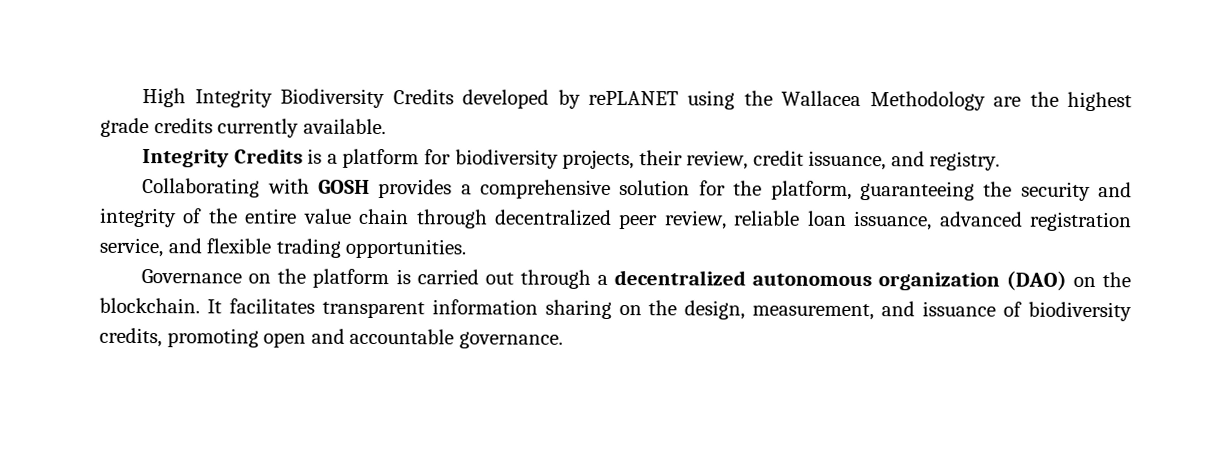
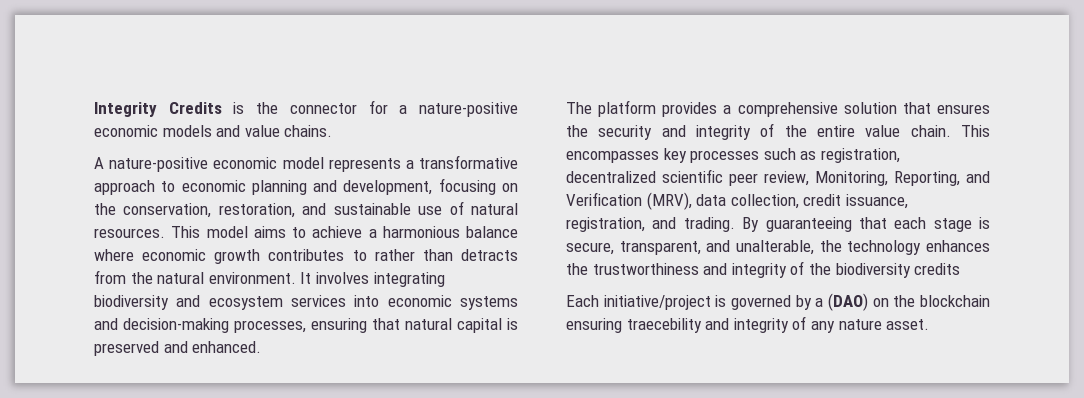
[142,88,1132,112] [100,117,386,138] [142,148,1001,171] [142,178,975,201] High Integrity Biodiversity Credits developed by rePLANET using the Wallacea Methodology are the highest grade credits currently available. // Integrity Credits is a platform for biodiversity projects, their review, credit issuance, and registry. // Collaborating with GOSH provides a comprehensive solution for the platform, guaranteeing -> [94,100,518,117] [94,125,333,137] [94,155,518,172] [94,178,518,195] [94,201,518,218] [94,226,518,238] [94,249,518,264] [94,270,445,287] [94,295,518,310] [94,318,518,333] [94,341,262,356] [566,100,990,117] Integrity Credits is the connector for a nature-positive economic models and value chains. // A nature-positive economic model represents a transformative approach to economic planning and development, focusing on the conservation, restoration, and sustainable use of natural resources. This model aims to achieve a harmonious balance where economic growth contributes to rather than detracts from the natural environment. It involves integrating biodiversity and ecosystem services into economic systems and decision-making processes, ensuring that natural capital is preserved and enhanced. // The platform provides a comprehensive solution that ensures
[359,208,1132,232] [99,237,467,259] [141,268,1132,291] [99,297,1132,322] [99,327,563,349] chain through decentralized peer review, reliable loan issuance, advanced registration service, and flexible trading opportunities. // Governance on the platform is carried out through a decentralized autonomous organization (DAO) on the blockchain. It facilitates transparent information sharing on the design, measurement, and issuance of biodiversity credits, promoting open and accountable governance. -> [910,125,990,137] [566,148,900,163] [566,169,990,186] [566,192,908,210] [566,217,990,232] [566,240,990,255] [566,261,961,278] [566,293,990,311] [566,316,930,333] chain. This encompasses key processes such as registration, decentralized scientific peer review, Monitoring, Reporting, and Verification (MRV), data collection, credit issuance, registration, and trading. By guaranteeing that each stage is secure, transparent, and unalterable, the technology enhances the trustworthiness and integrity of the biodiversity credits // Each initiative/project is governed by a (DAO) on the blockchain ensuring traecebility and integrity of any nature asset.

